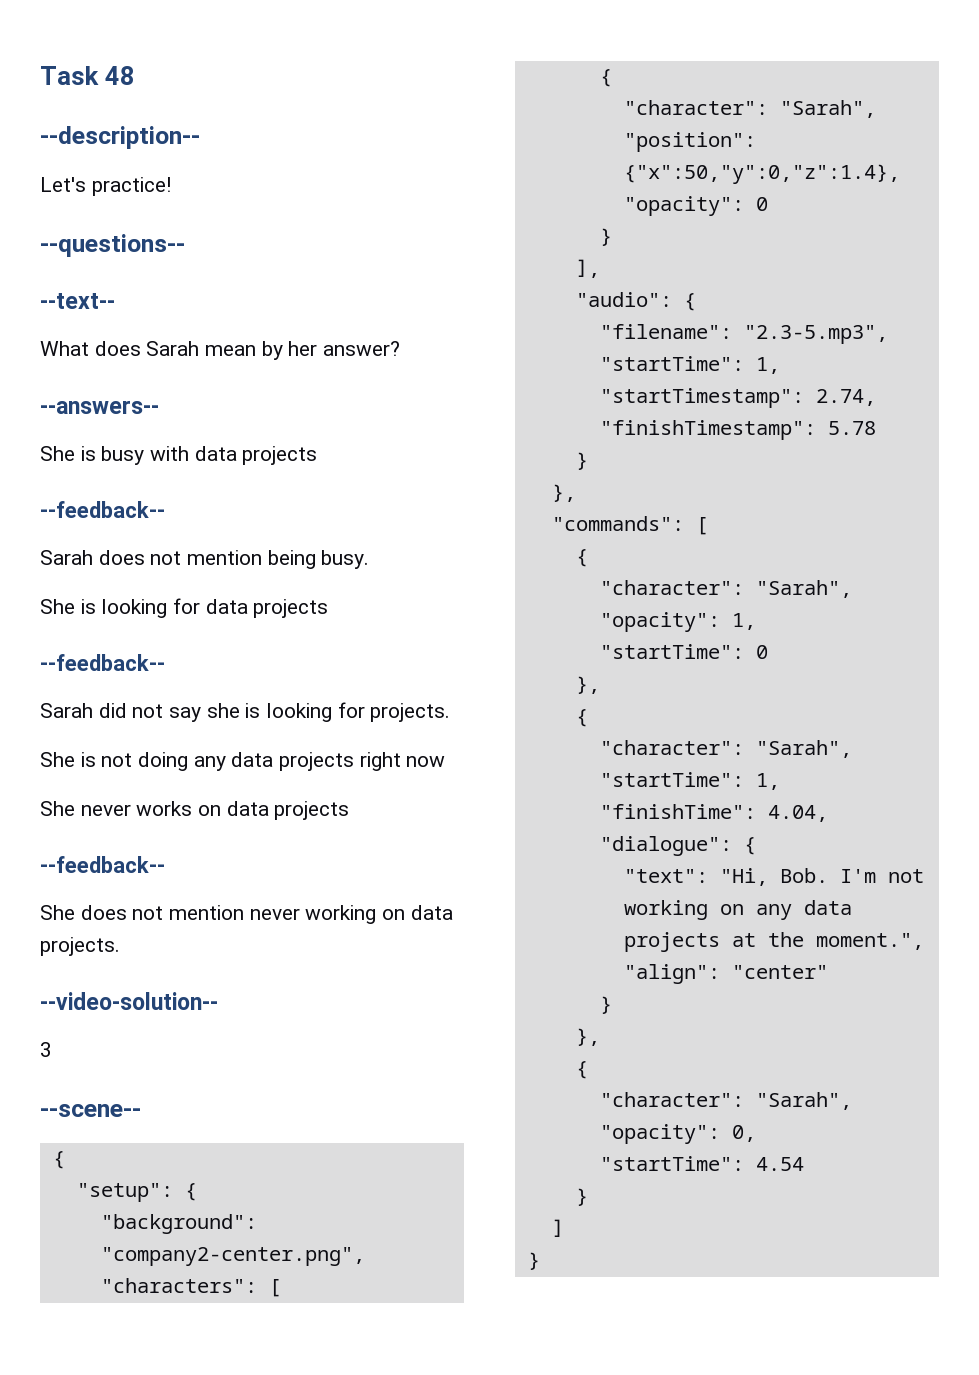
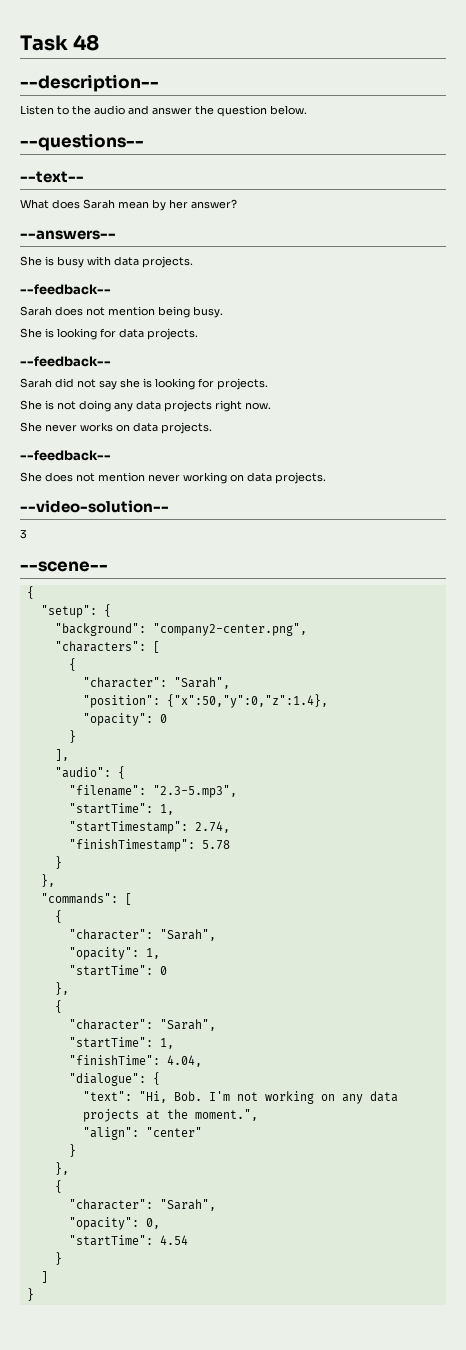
[40,177,171,196] Let's practice! -> [20,105,307,117] Listen to the audio and answer the question below.
[242,446,318,465] projects -> [142,256,193,268] projects.
[253,599,329,618] projects -> [147,328,198,340] projects.
[406,756,446,767] now -> [245,402,271,410] now.
[274,801,350,820] projects -> [161,422,212,434] projects.

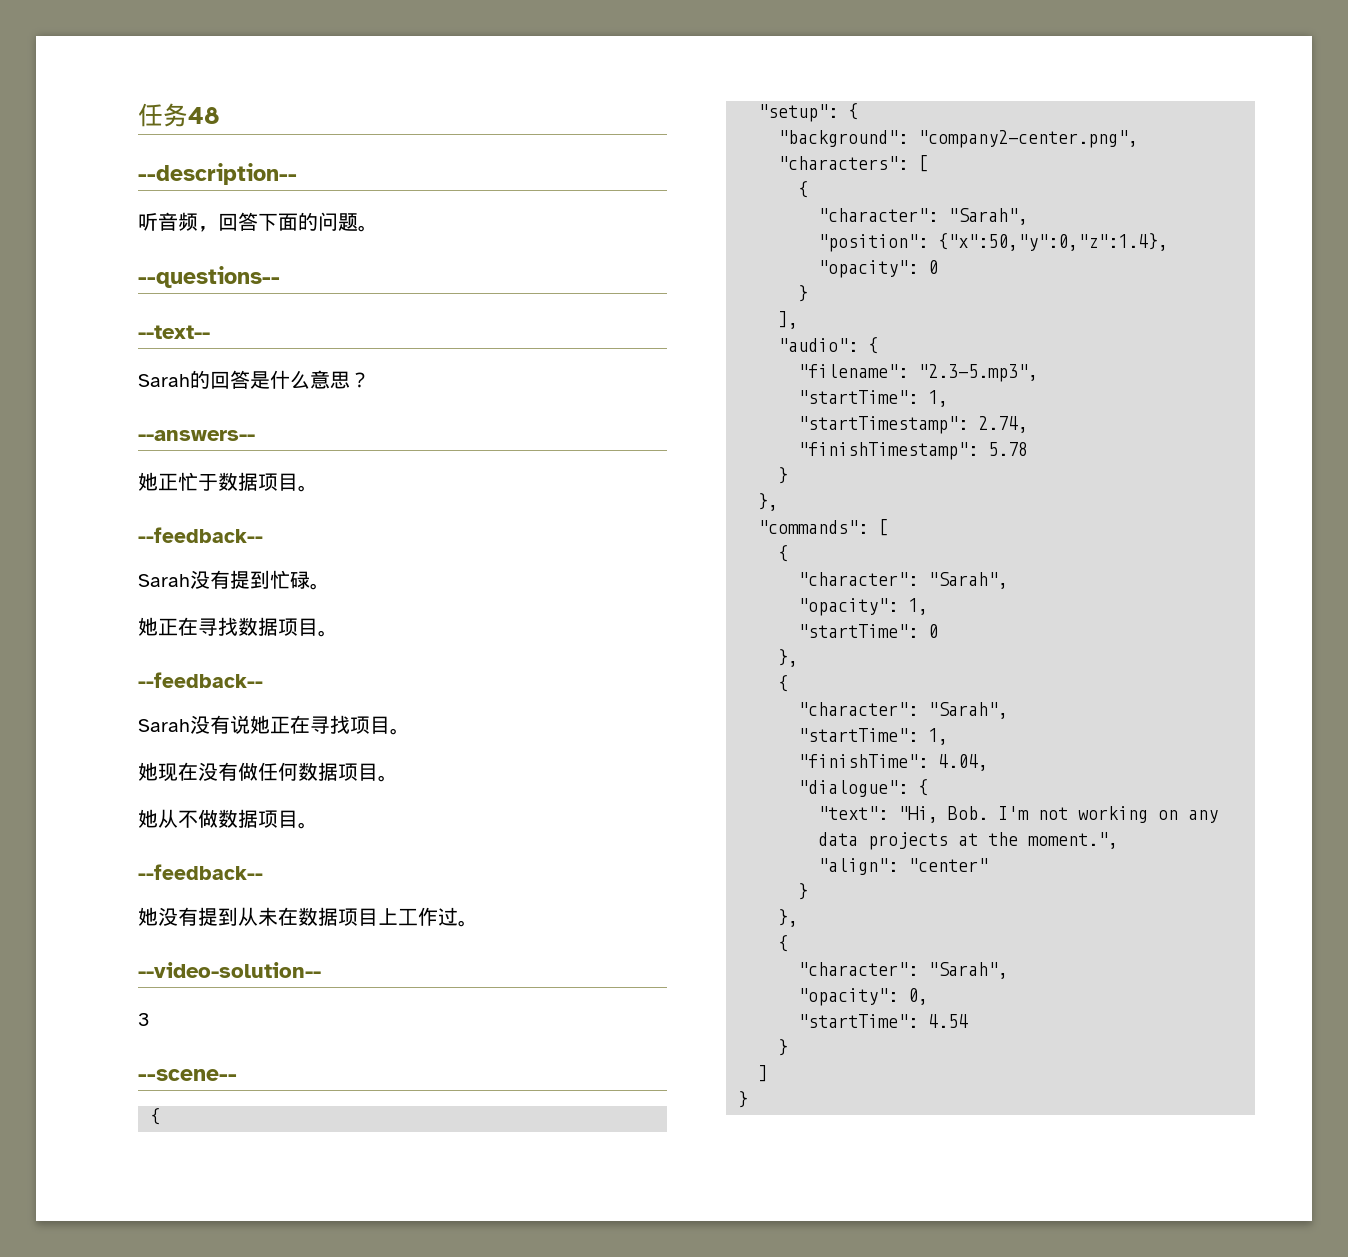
[20,35,68,51] Task -> [138,103,188,127] 任务
[20,105,307,117] [20,133,144,151] [20,171,84,183] [20,199,237,211] [20,230,116,240] [20,256,193,268] [20,284,111,295] [20,306,223,318] [20,328,198,340] [20,356,111,367] [20,378,268,390] [20,400,271,412] [20,422,212,434] [20,450,111,461] [20,472,326,484] Listen to the audio and answer the question below. // --questions-- // --text-- // What does Sarah mean by her answer? // --answers-- // She is busy with data projects. // --feedback-- // Sarah does not mention being busy. // She is looking for data projects. // --feedback-- // Sarah did not say she is looking for projects. // She is not doing any data projects right now. // She never works on data projects. // --feedback-- // She does not mention never working on data projects. -> [138,212,378,232] [138,266,280,288] [138,325,210,339] [138,370,370,389] [138,430,255,441] [138,472,318,492] [138,527,263,543] [138,570,330,590] [138,617,338,637] [138,672,263,688] [138,715,410,735] [138,762,398,782] [138,809,318,829] [138,864,263,880] [138,907,478,927] 听音频，回答下面的问题。 // --questions-- // --text-- // Sarah的回答是什么意思？ // --answers-- // 她正忙于数据项目。 // --feedback-- // Sarah没有提到忙碌。 // 她正在寻找数据项目。 // --feedback-- // Sarah没有说她正在寻找项目。 // 她现在没有做任何数据项目。 // 她从不做数据项目。 // --feedback-- // 她没有提到从未在数据项目上工作过。

